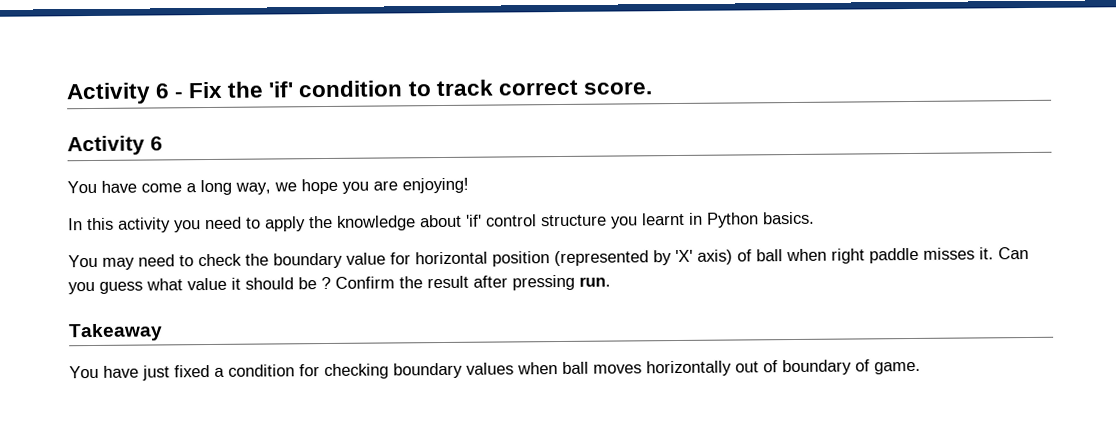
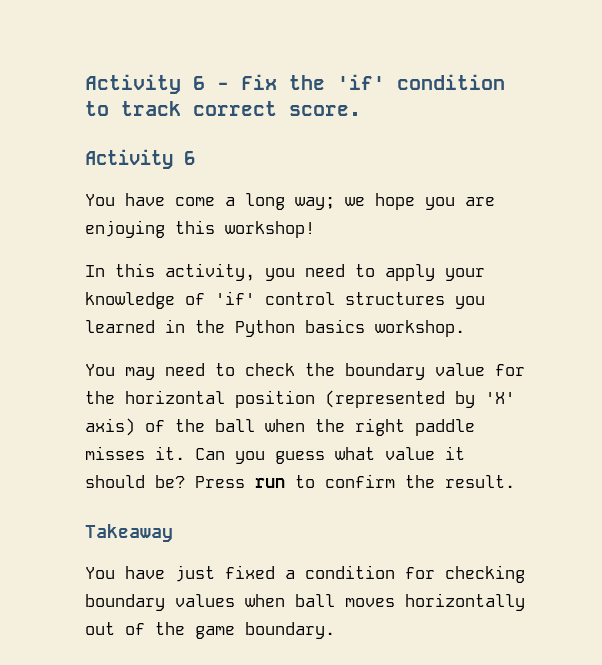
[235,182,271,195] way, -> [295,197,335,210] way;
[402,177,469,194] enjoying! -> [85,220,315,238] enjoying this workshop!
[118,217,171,233] activity -> [165,263,255,281] activity,
[309,211,815,231] the knowledge about 'if' control structure you learnt in Python basics. -> [445,268,485,281] [85,291,485,309] [85,319,465,337] your knowledge of 'if' control structures you learned in the Python basics workshop.
(411, 258) none -> [85,391,115,404] the
(752, 255) none -> [175,419,205,432] the
(827, 255) none -> [315,419,345,432] the
[298,274,611,291] be ? Confirm the result after pressing run. -> [155,474,515,488] be? Press run to confirm the result.
[782,359,921,376] boundary of game. -> [155,622,335,639] the game boundary.

